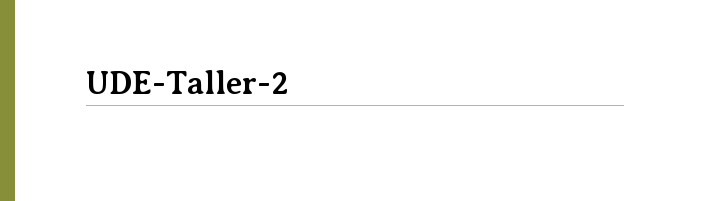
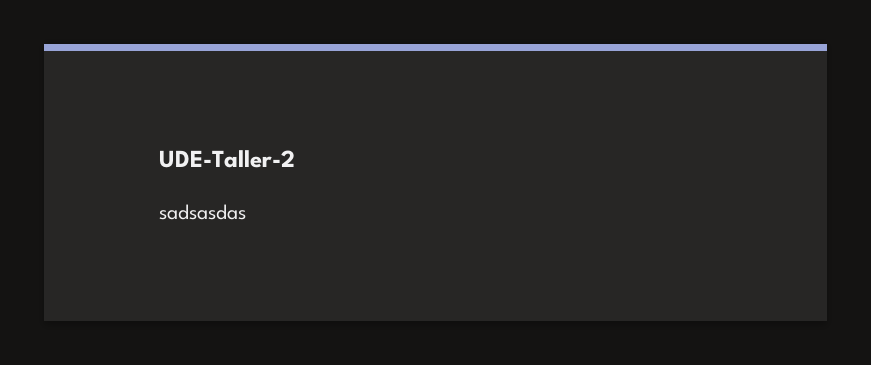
(289, 82) none -> [159,204,246,220] // sadsasdas

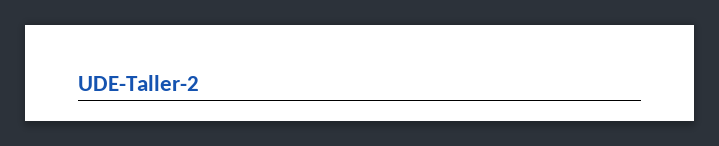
[159,204,246,220] // sadsasdas -> (199, 83) none

